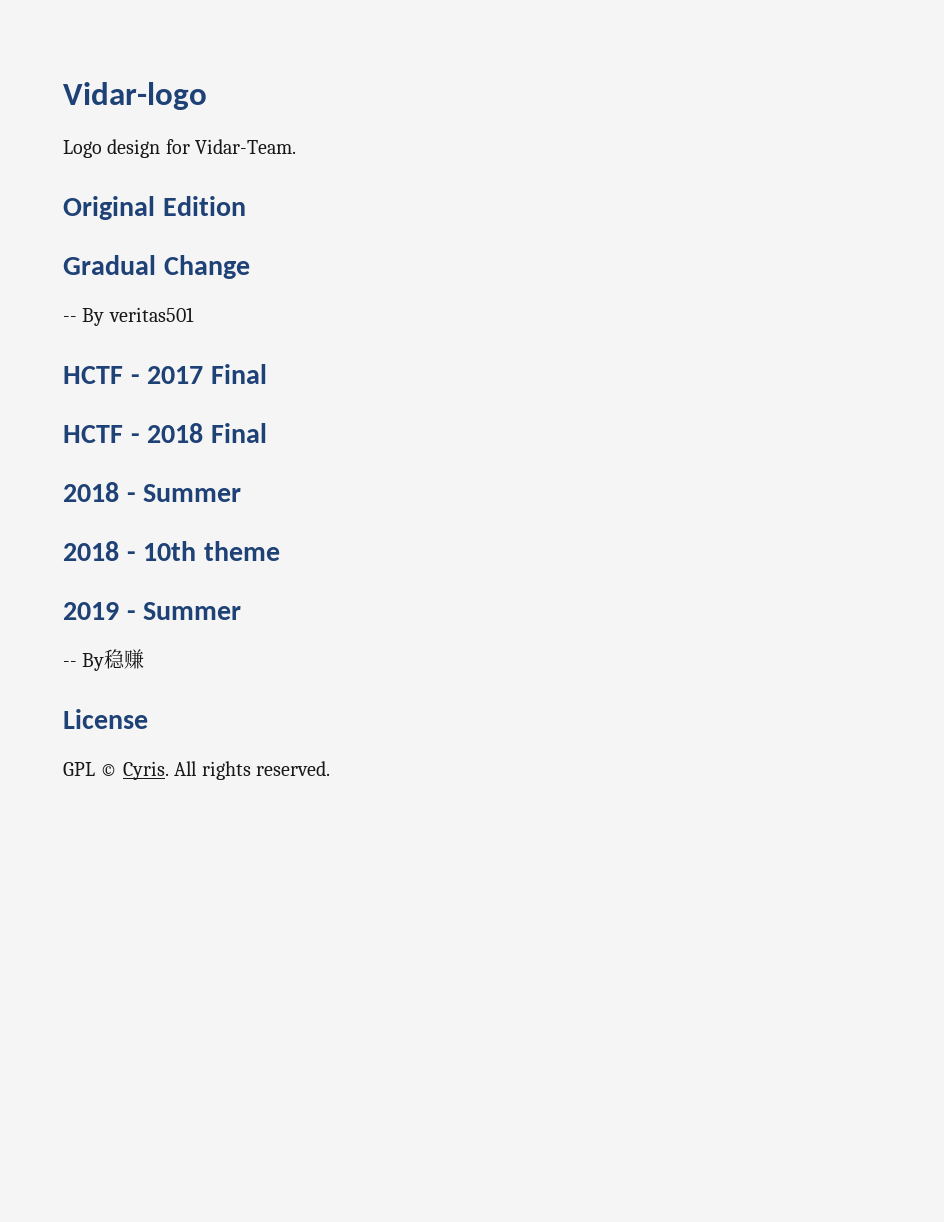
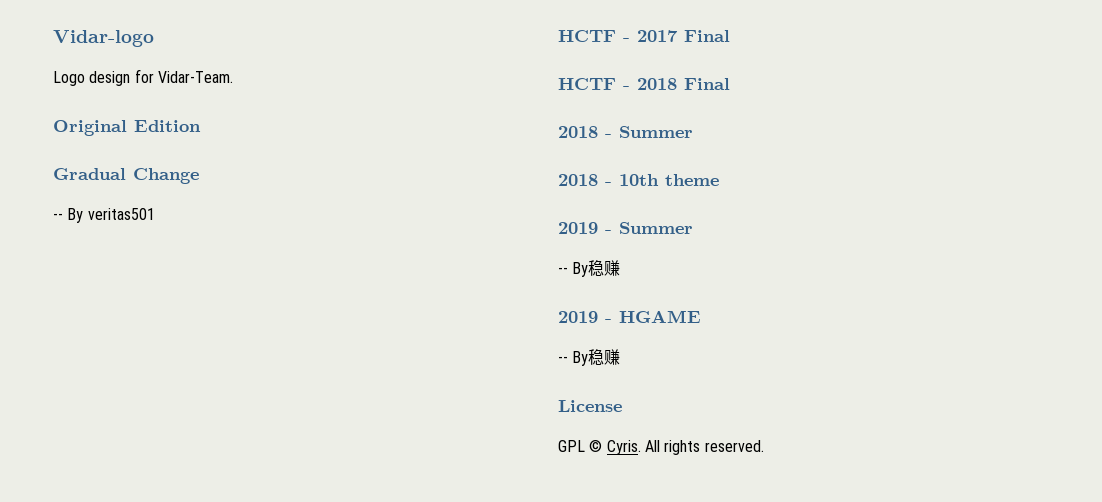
(145, 659) none -> [558,310,701,323] [558,349,621,366] // 2019 - HGAME // -- By稳赚

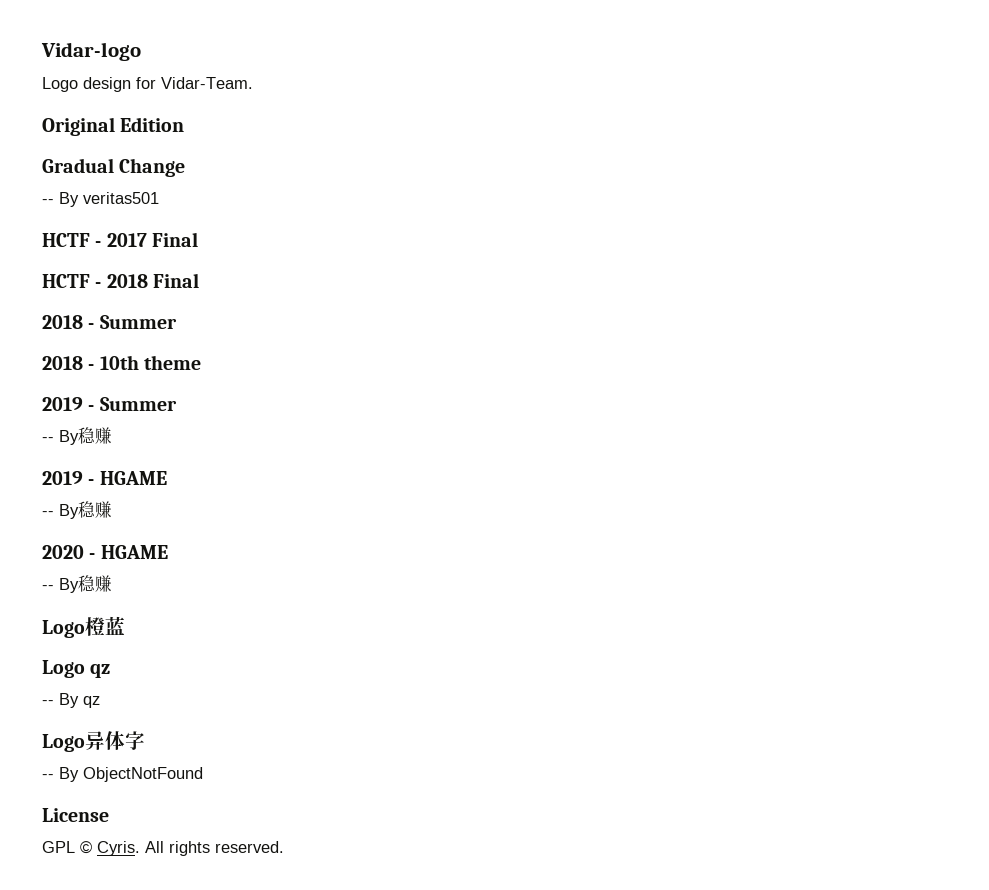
(621, 357) none -> [42,545,168,559] [42,575,112,593] [42,616,125,638] [42,660,111,678] [42,693,100,708] [42,731,145,752] [42,767,203,782] // 2020 - HGAME // -- By稳赚 // Logo橙蓝 // Logo qz // -- By qz // Logo异体字 // -- By ObjectNotFound

